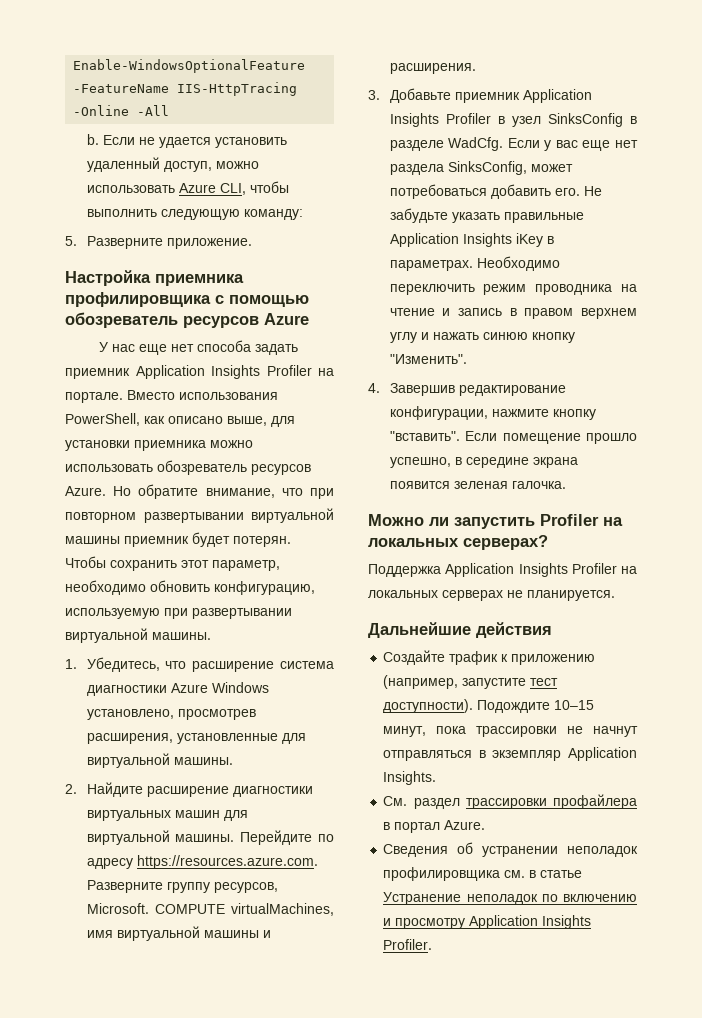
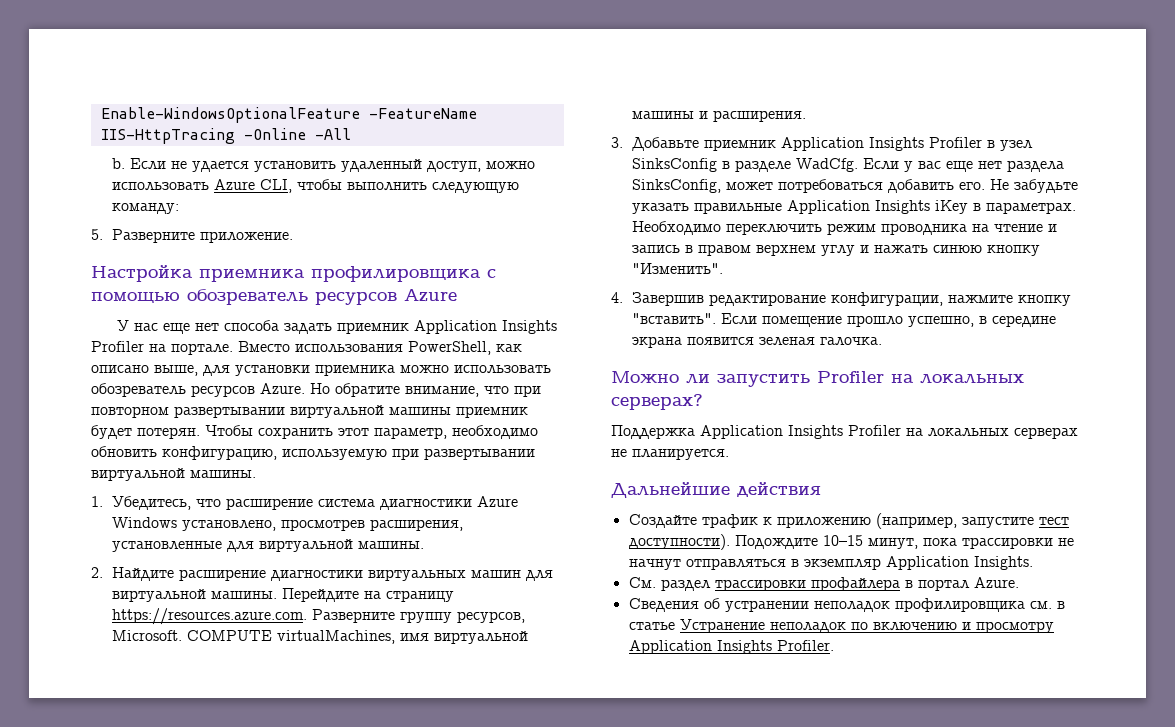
[318,834,334,842] [86,858,133,869] по адресу -> [364,590,455,602] на страницу

